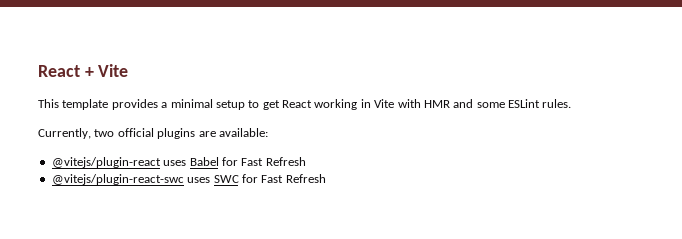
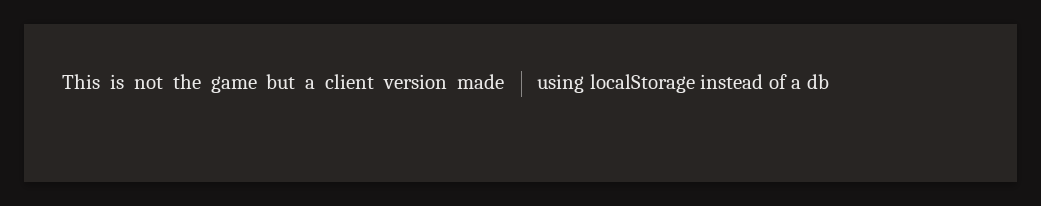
[38,64,129,77] [38,99,572,110] [38,128,268,139] [51,157,306,168] [51,174,326,185] React + Vite // This template provides a minimal setup to get React working in Vite with HMR and some ESLint rules. // Currently, two official plugins are available: // @vitejs/plugin-react uses Babel for Fast Refresh // @vitejs/plugin-react-swc uses SWC for Fast Refresh -> [62,74,829,93] This is not the game but a client version made using localStorage instead of a db

